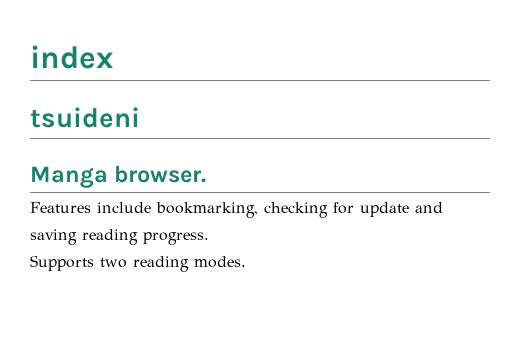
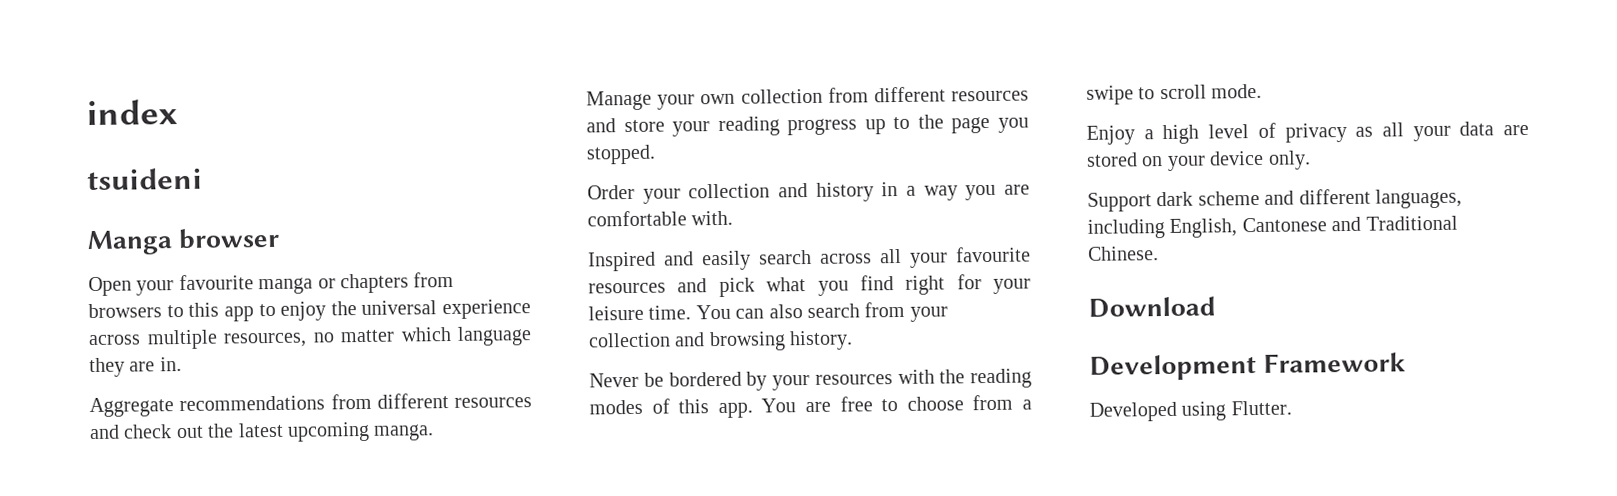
[114,165,207,183] [30,202,443,218] [30,229,209,245] [30,255,246,272] browser. // Features include bookmarking, checking for update and saving reading progress. // Supports two reading modes. -> [178,227,280,250] [88,271,455,297] [88,299,531,322] [88,326,532,350] [89,357,182,378] [89,393,532,418] [89,421,435,442] [586,86,1029,111] [586,114,1029,137] [586,144,656,165] [587,181,1030,204] [587,210,734,227] [588,246,1031,272] [588,274,1031,298] [588,301,948,322] [588,330,854,352] [589,368,1032,391] [589,394,1032,419] [1086,83,1263,105] [1086,121,1529,145] [1086,150,1311,171] [1087,188,1462,212] [1087,215,1458,239] [1088,246,1159,261] [1088,296,1216,318] [1089,352,1407,381] [1089,400,1292,422] browser // Open your favourite manga or chapters from browsers to this app to enjoy the universal experience across multiple resources, no matter which language they are in. // Aggregate recommendations from different resources and check out the latest upcoming manga. // Manage your own collection from different resources and store your reading progress up to the page you stopped. // Order your collection and history in a way you are comfortable with. // Inspired and easily search across all your favourite resources and pick what you find right for your leisure time. You can also search from your collection and browsing history. // Never be bordered by your resources with the reading modes of this app. You are free to choose from a swipe to scroll mode. // Enjoy a high level of privacy as all your data are stored on your device only. // Support dark scheme and different languages, including English, Cantonese and Traditional Chinese. // Download // Development Framework // Developed using Flutter.

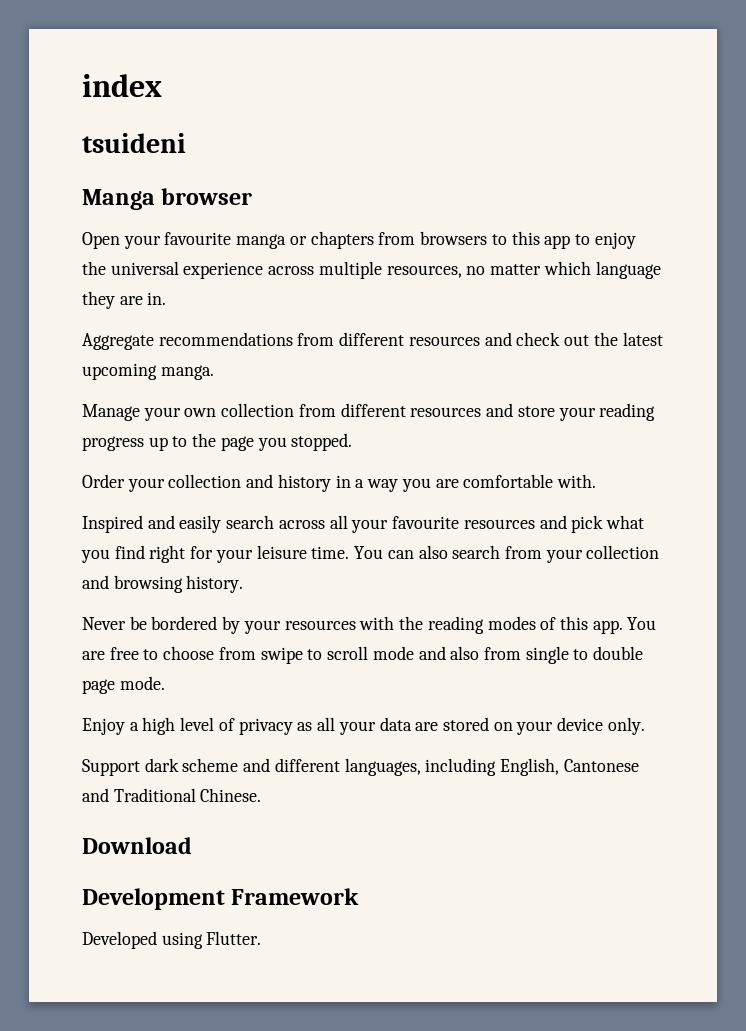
[1022,399,1032,410] a -> (256, 653) none
(1207, 92) none -> [372,646,644,664] [82,679,115,694] mode and also from single to double page

